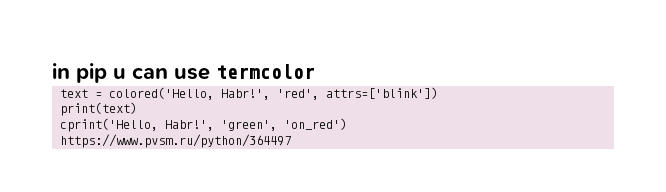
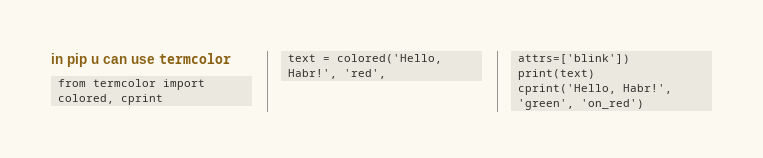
(315, 71) none -> [57,79,205,90] [57,94,163,105] // from termcolor import colored, cprint
[60,134,292,148] // https://www.pvsm.ru/python/364497 -> (644, 104) none

